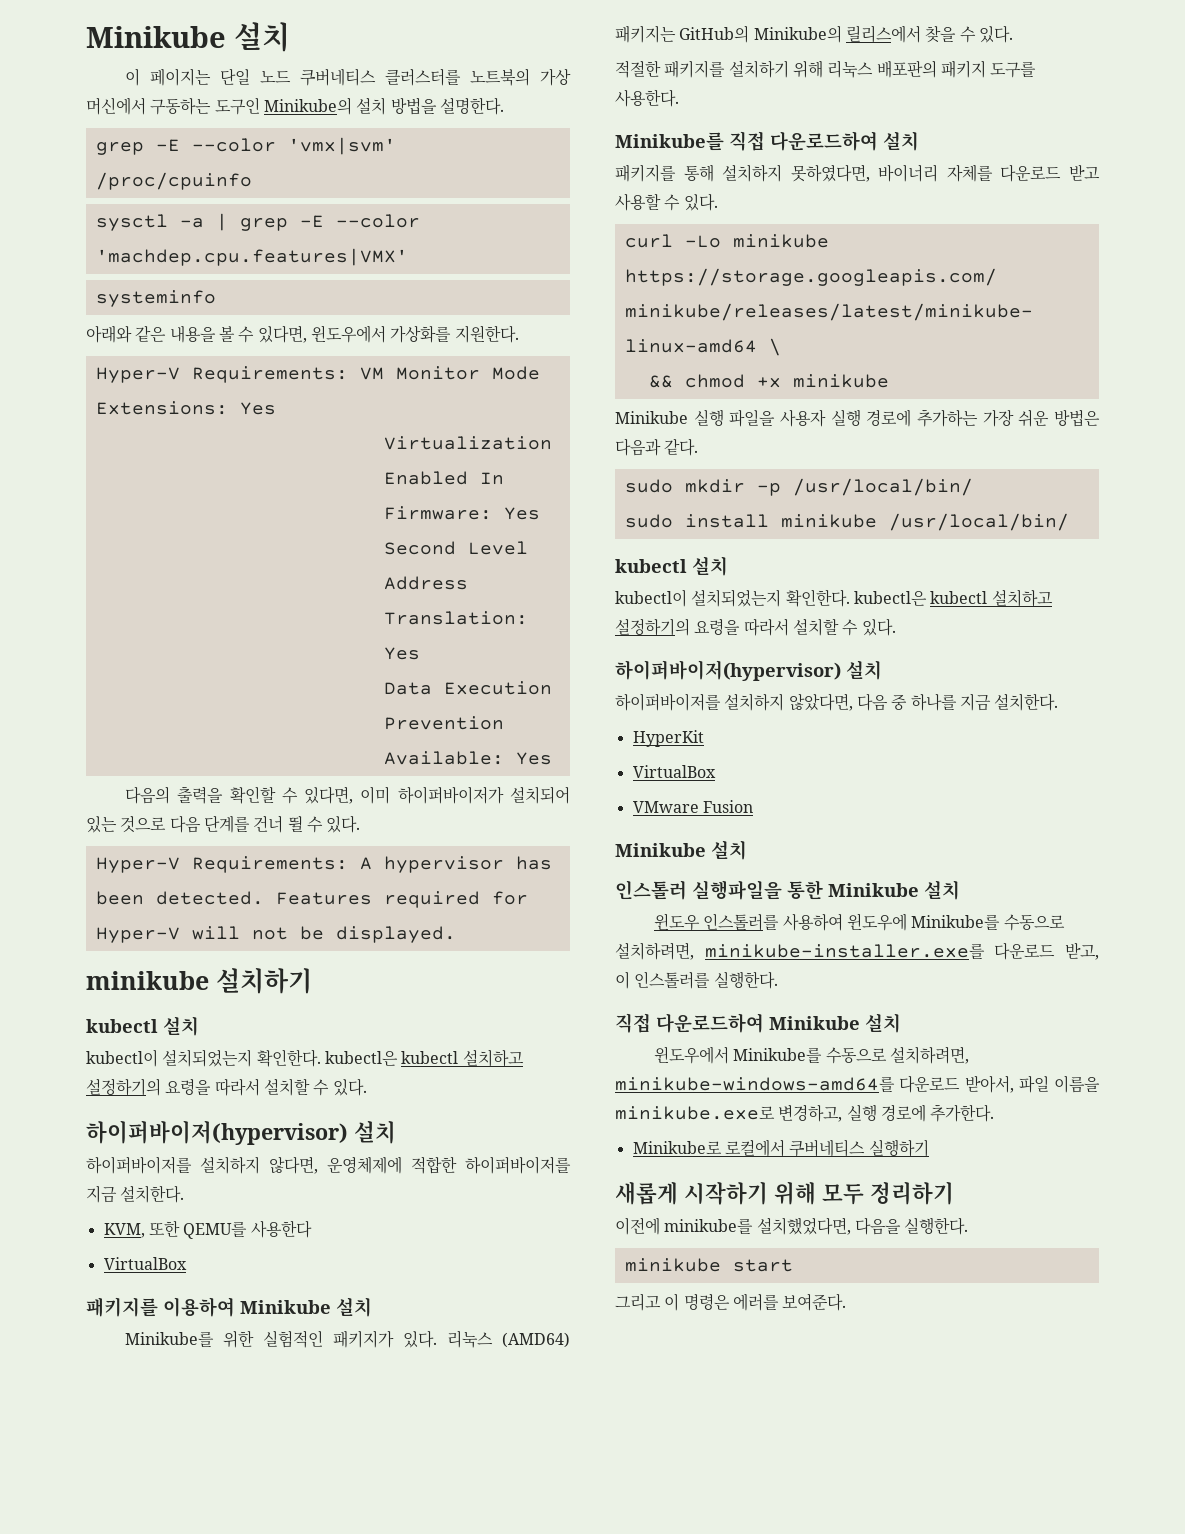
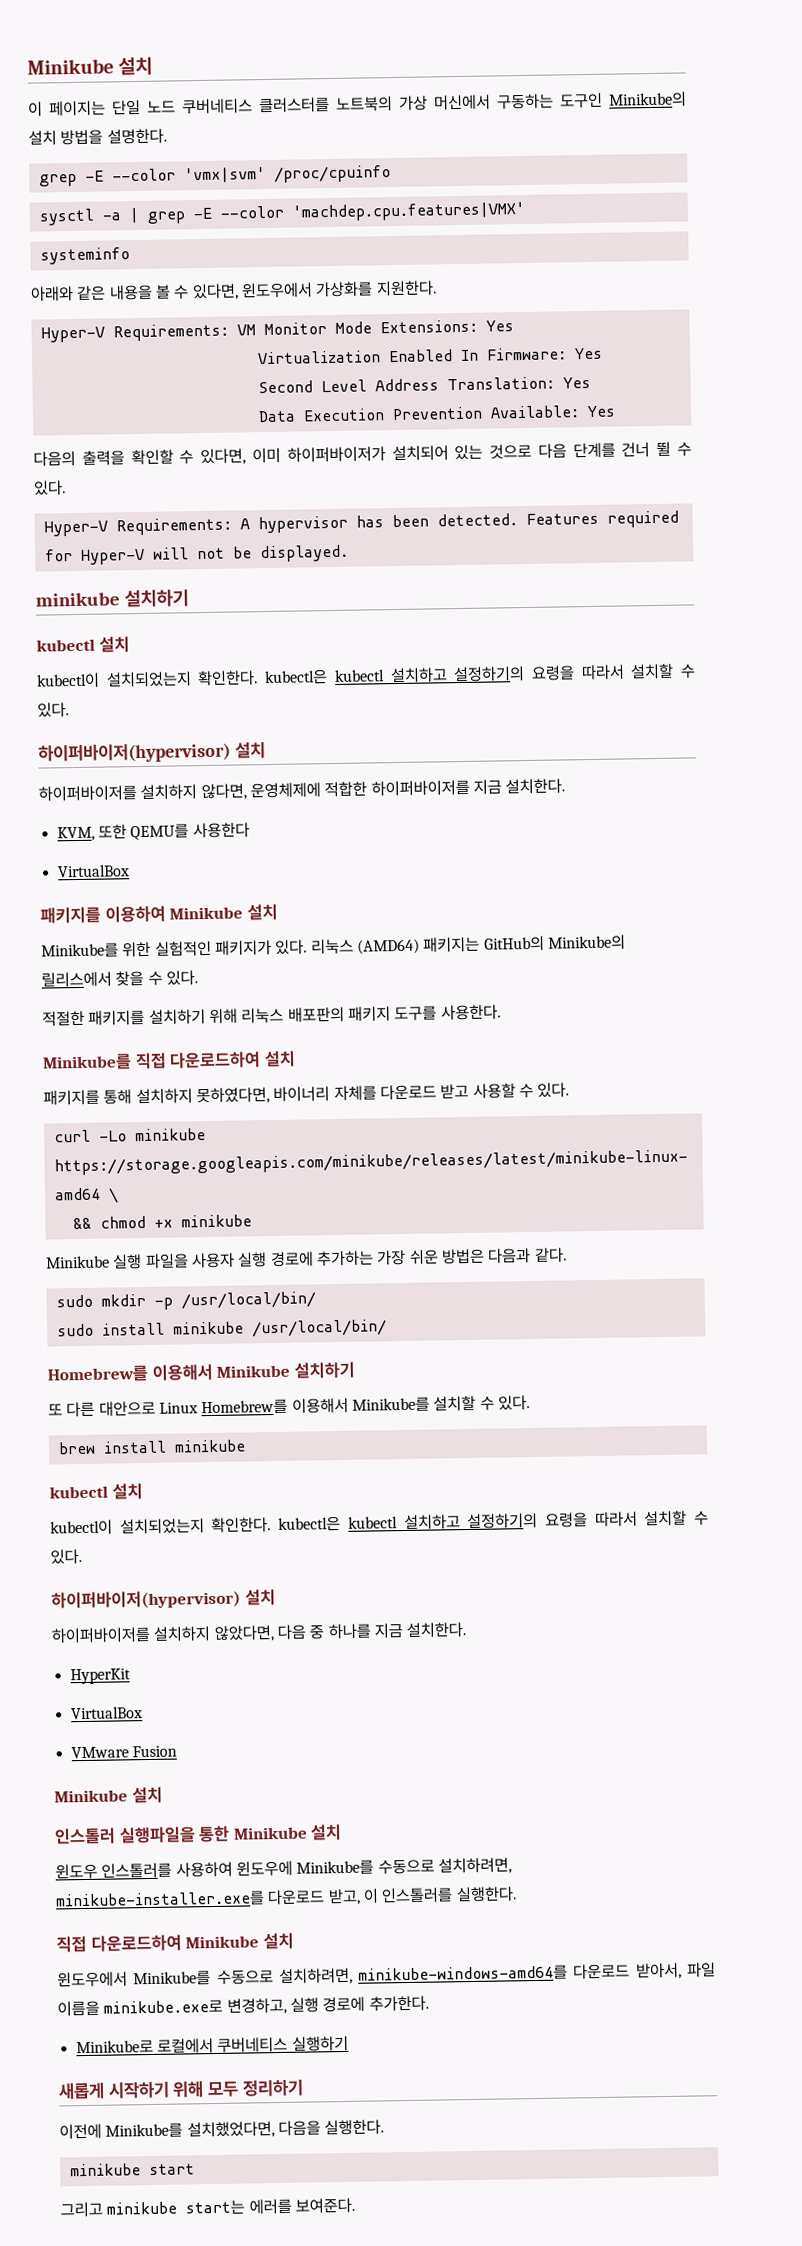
(1069, 522) none -> [47,1361,355,1383] [48,1395,530,1418] [57,1439,246,1455] // Homebrew를 이용해서 Minikube 설치하기 // 또 다른 대안으로 Linux Homebrew를 이용해서 Minikube를 설치할 수 있다. // brew install minikube
[664,1219,754,1234] minikube를 -> [105,2122,184,2139] Minikube를
[664,1293,730,1311] 이 명령은 -> [106,2199,246,2215] minikube start는

